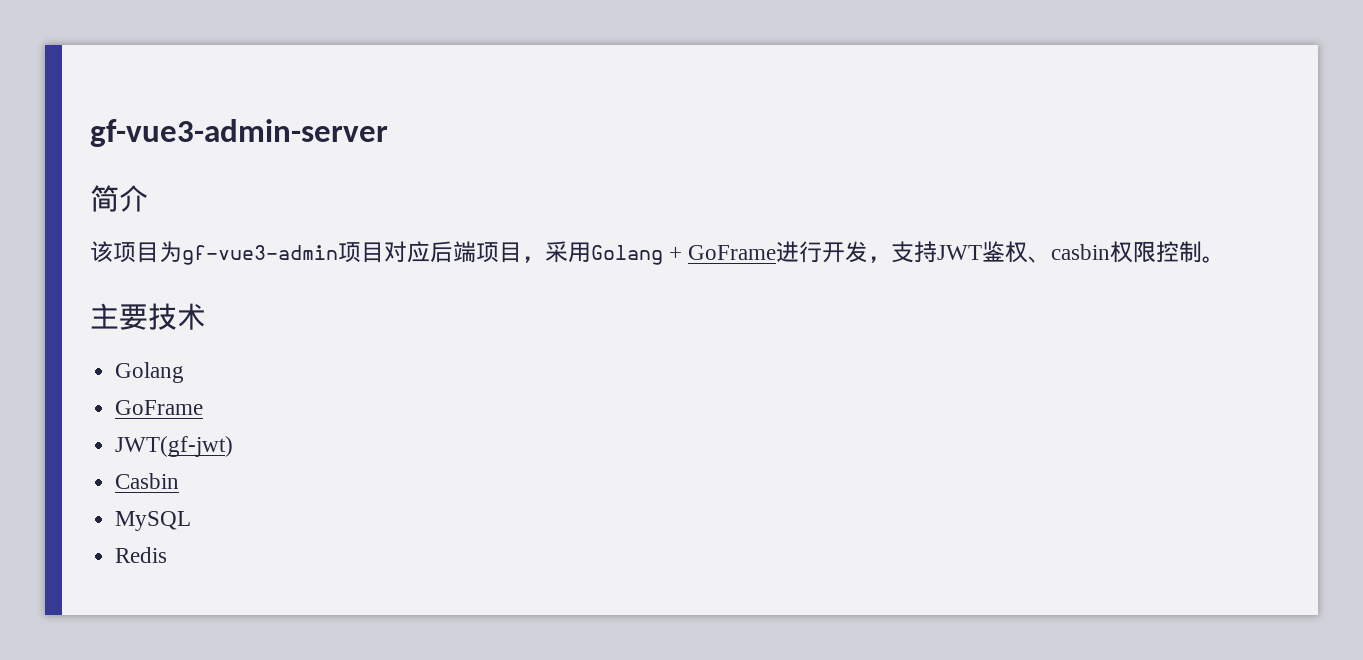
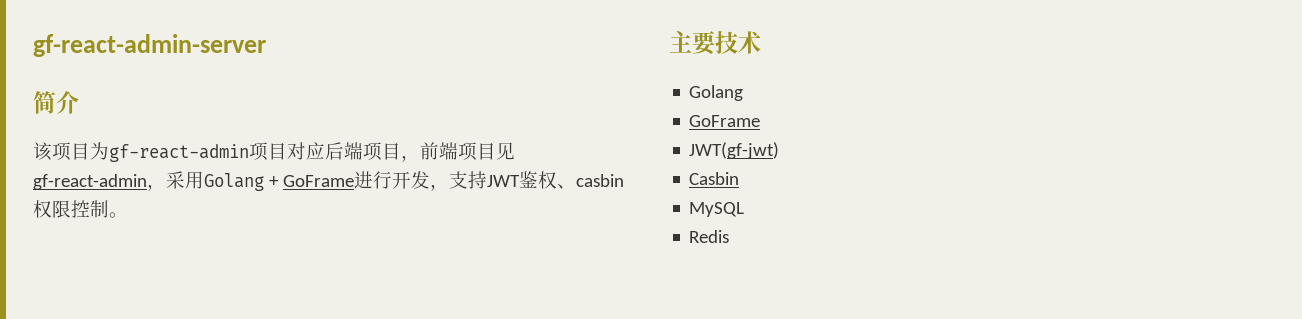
[90,119,388,147] gf-vue3-admin-server -> [33,34,266,57] gf-react-admin-server
[182,245,338,265] gf-vue3-admin -> [109,144,249,162] gf-react-admin
(545, 259) none -> [420,142,515,161] [33,174,166,191] 前端项目见gf-react-admin，

